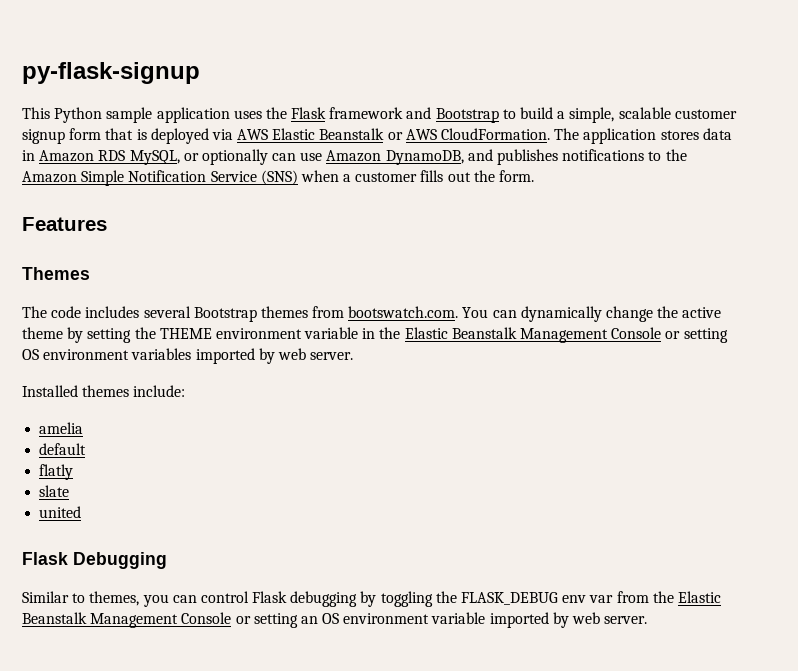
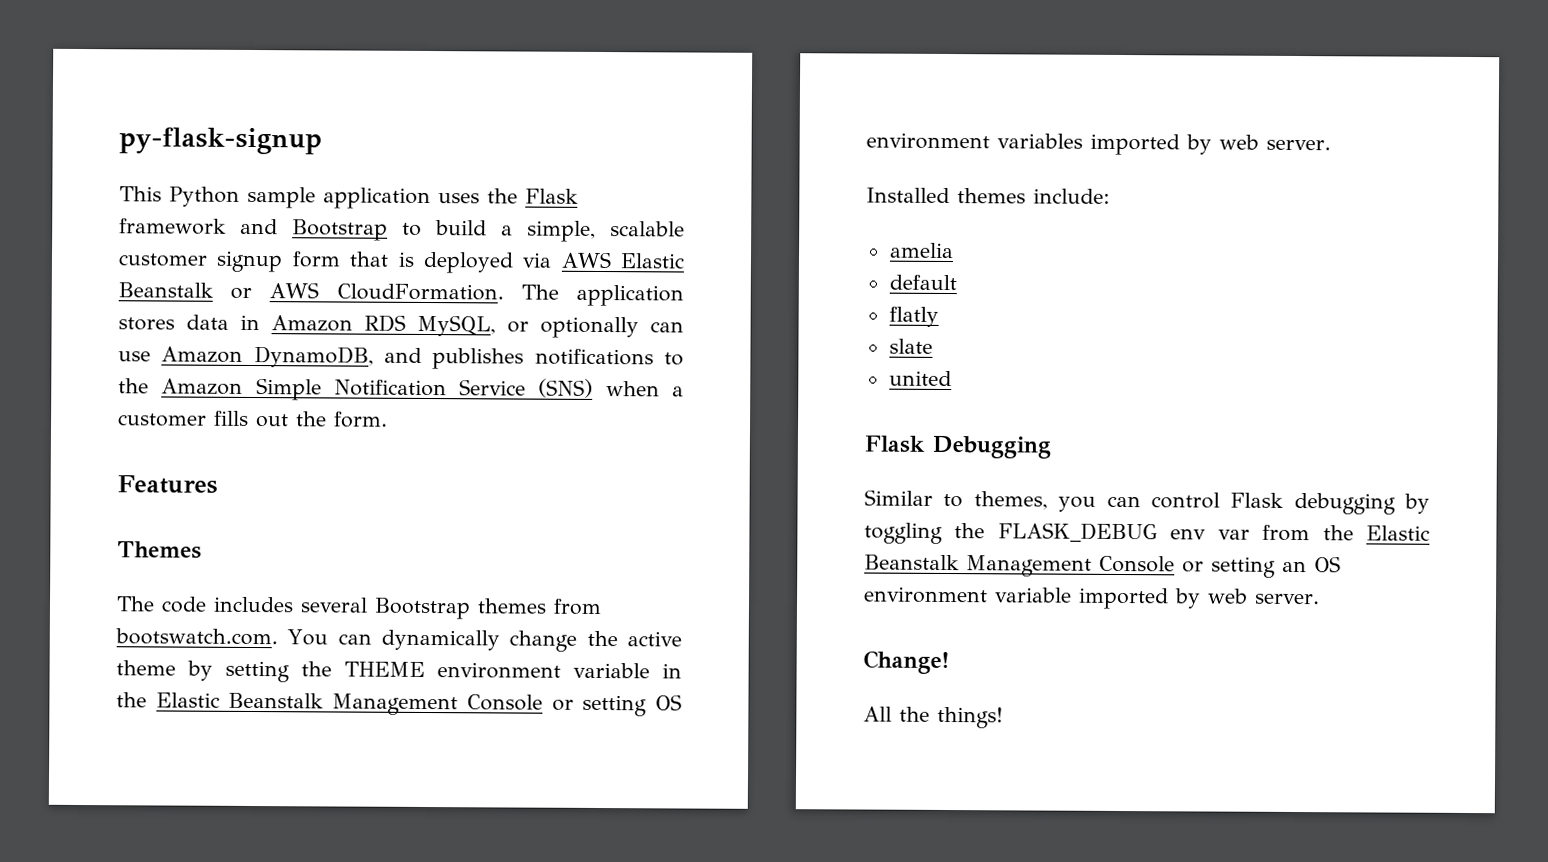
(648, 620) none -> [863,650,950,675] [863,706,1003,729] // Change! // All the things!

